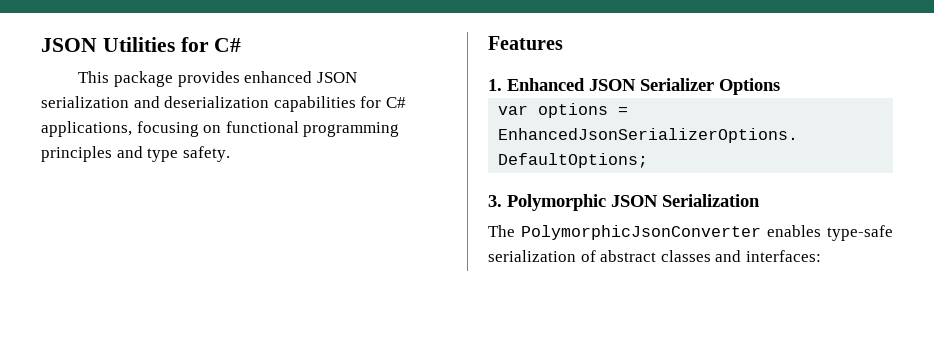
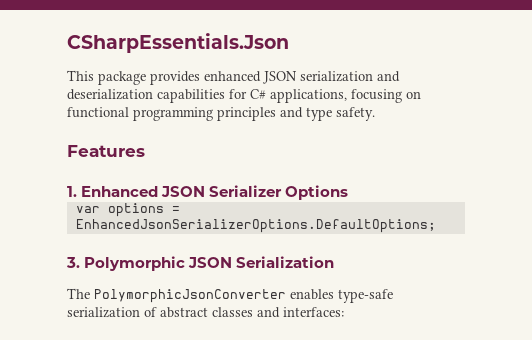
[41,37,242,52] JSON Utilities for C# -> [67,33,289,53] CSharpEssentials.Json

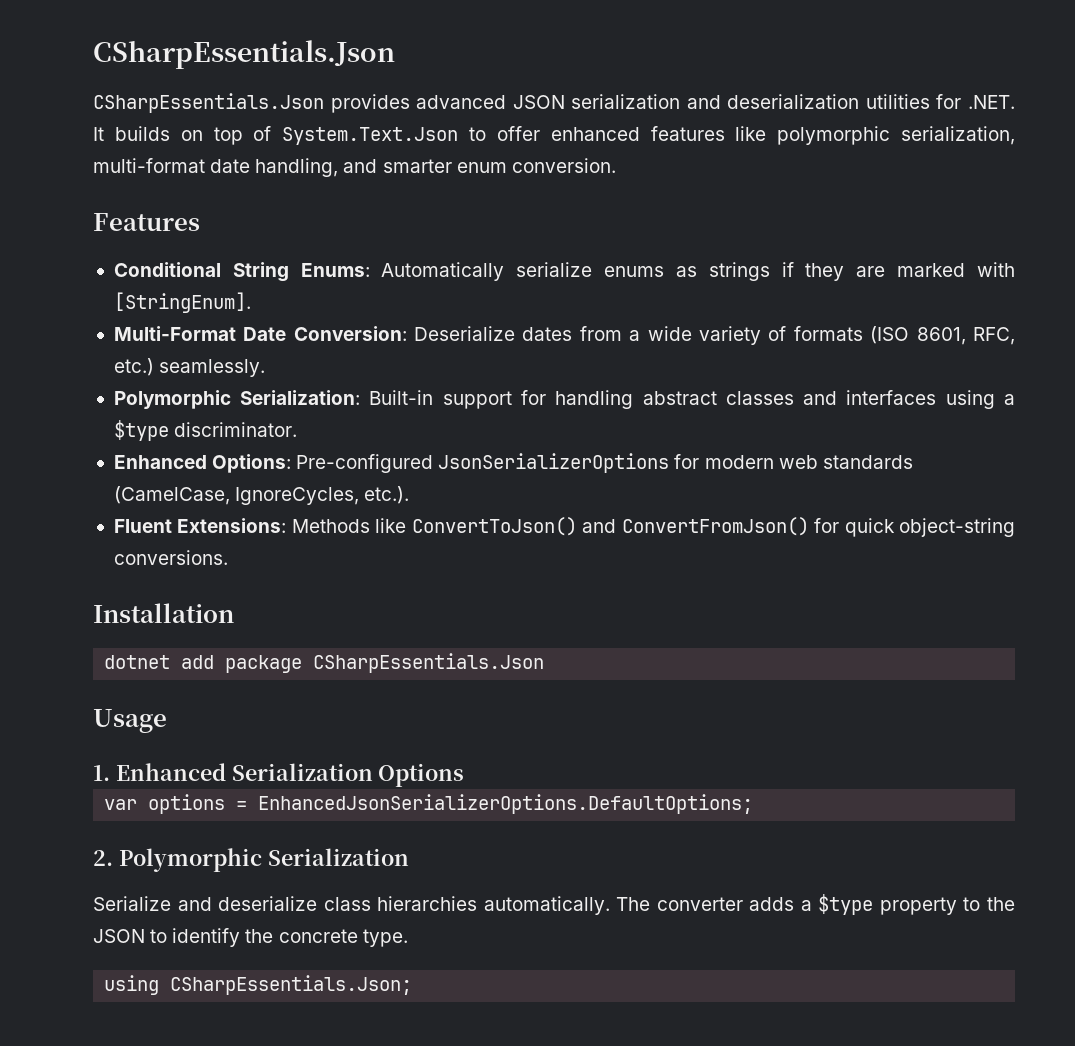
[67,33,289,53] [67,70,400,85] [67,89,421,103] [67,107,375,121] [67,145,145,157] CSharpEssentials.Json // This package provides enhanced JSON serialization and deserialization capabilities for C# applications, focusing on functional programming principles and type safety. // Features -> [93,40,395,69] [93,93,1015,113] [93,126,1016,145] [93,158,616,177] [93,213,200,231] [113,262,1016,282] [113,292,251,313] [113,326,1015,345] [113,358,266,377] [113,390,1015,409] [113,420,298,441] [113,453,913,473] [113,486,410,505] [113,517,1015,537] [113,550,228,565] [93,603,234,623] [104,653,545,673] [93,709,167,733] CSharpEssentials.Json // CSharpEssentials.Json provides advanced JSON serialization and deserialization utilities for .NET. It builds on top of System.Text.Json to offer enhanced features like polymorphic serialization, multi-format date handling, and smarter enum conversion. // Features // Conditional String Enums: Automatically serialize enums as strings if they are marked with [StringEnum]. // Multi-Format Date Conversion: Deserialize dates from a wide variety of formats (ISO 8601, RFC, etc.) seamlessly. // Polymorphic Serialization: Built-in support for handling abstract classes and interfaces using a $type discriminator. // Enhanced Options: Pre-configured JsonSerializerOptions for modern web standards (CamelCase, IgnoreCycles, etc.). // Fluent Extensions: Methods like ConvertToJson() and ConvertFromJson() for quick object-string conversions. // Installation // dotnet add package CSharpEssentials.Json // Usage
[161,185,283,197] JSON Serializer -> [231,763,373,781] Serialization
[66,256,335,271] [67,288,393,303] [67,307,344,318] 3. Polymorphic JSON Serialization // The PolymorphicJsonConverter enables type-safe serialization of abstract classes and interfaces: -> [93,848,409,872] [93,894,1016,915] [93,928,408,947] [104,975,413,995] 2. Polymorphic Serialization // Serialize and deserialize class hierarchies automatically. The converter adds a $type property to the JSON to identify the concrete type. // using CSharpEssentials.Json;

